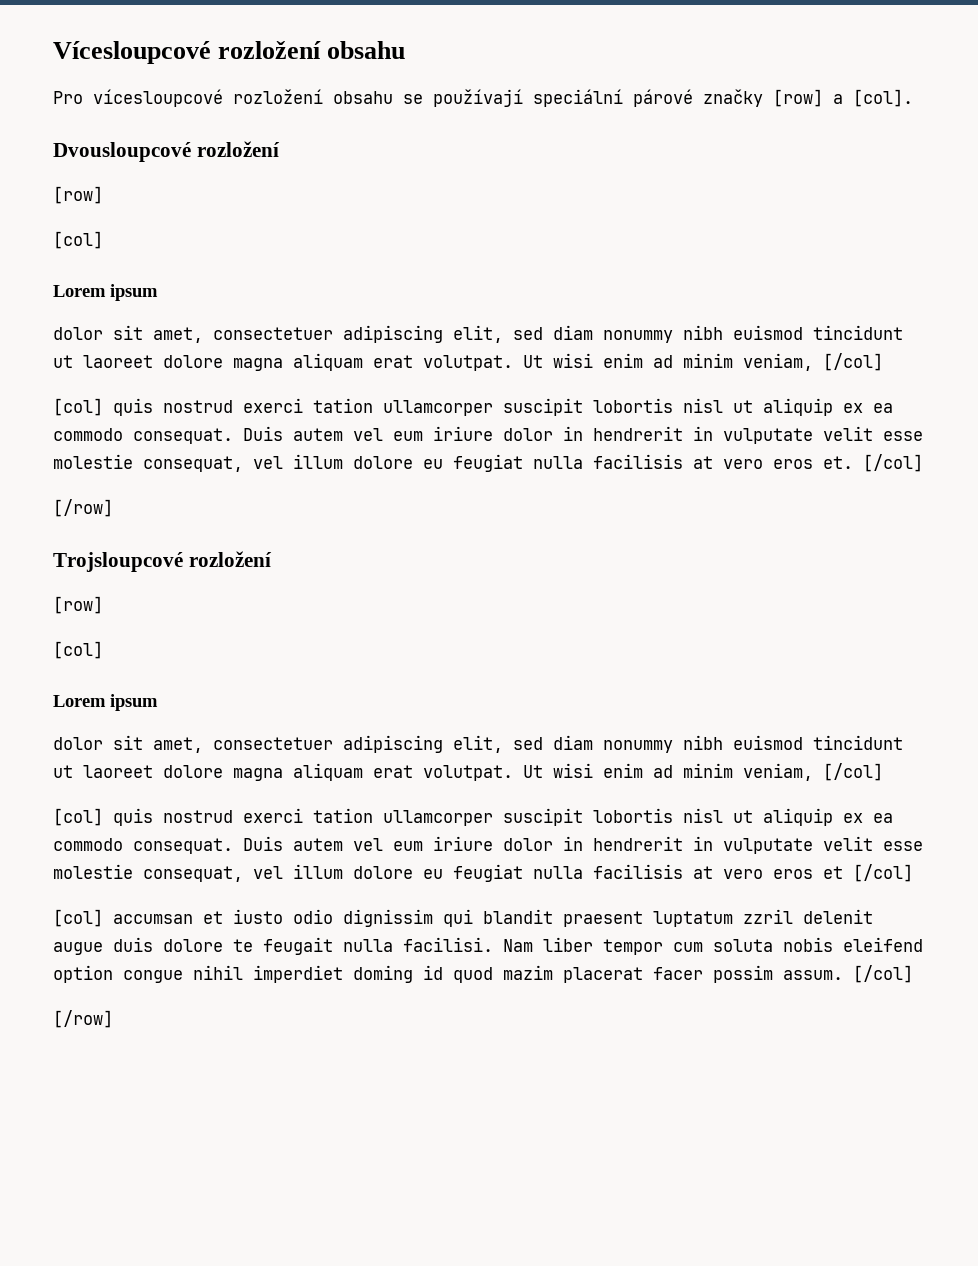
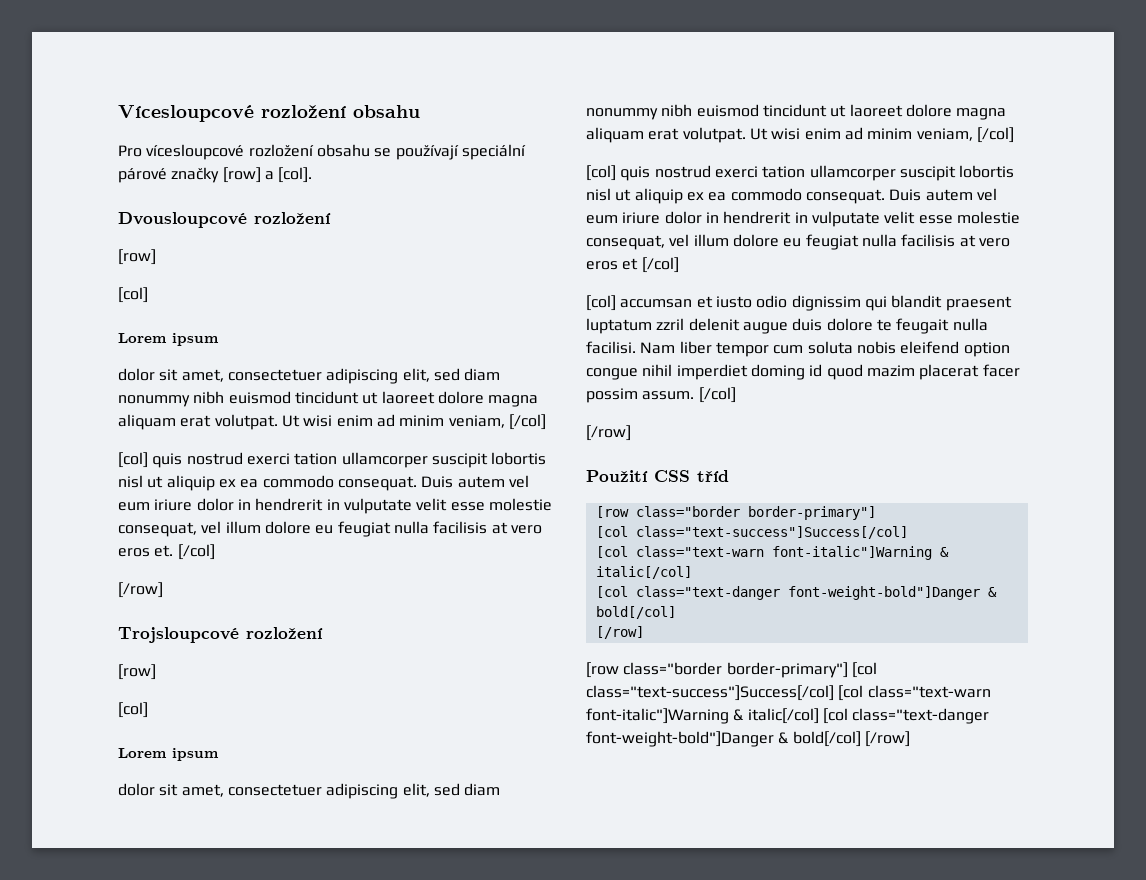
(113, 1019) none -> [586,470,729,482] [595,506,876,520] [595,526,908,539] [595,546,949,560] [595,566,692,579] [595,586,997,600] [595,606,676,619] [595,626,644,639] [586,662,877,678] [586,685,991,701] [586,708,990,724] [586,731,910,747] // Použití CSS tříd // [row class="border border-primary"] // [col class="text-success"]Success[/col] // [col class="text-warn font-italic"]Warning & italic[/col] // [col class="text-danger font-weight-bold"]Danger & bold[/col] // [/row] // [row class="border border-primary"] [col class="text-success"]Success[/col] [col class="text-warn font-italic"]Warning & italic[/col] [col class="text-danger font-weight-bold"]Danger & bold[/col] [/row]

